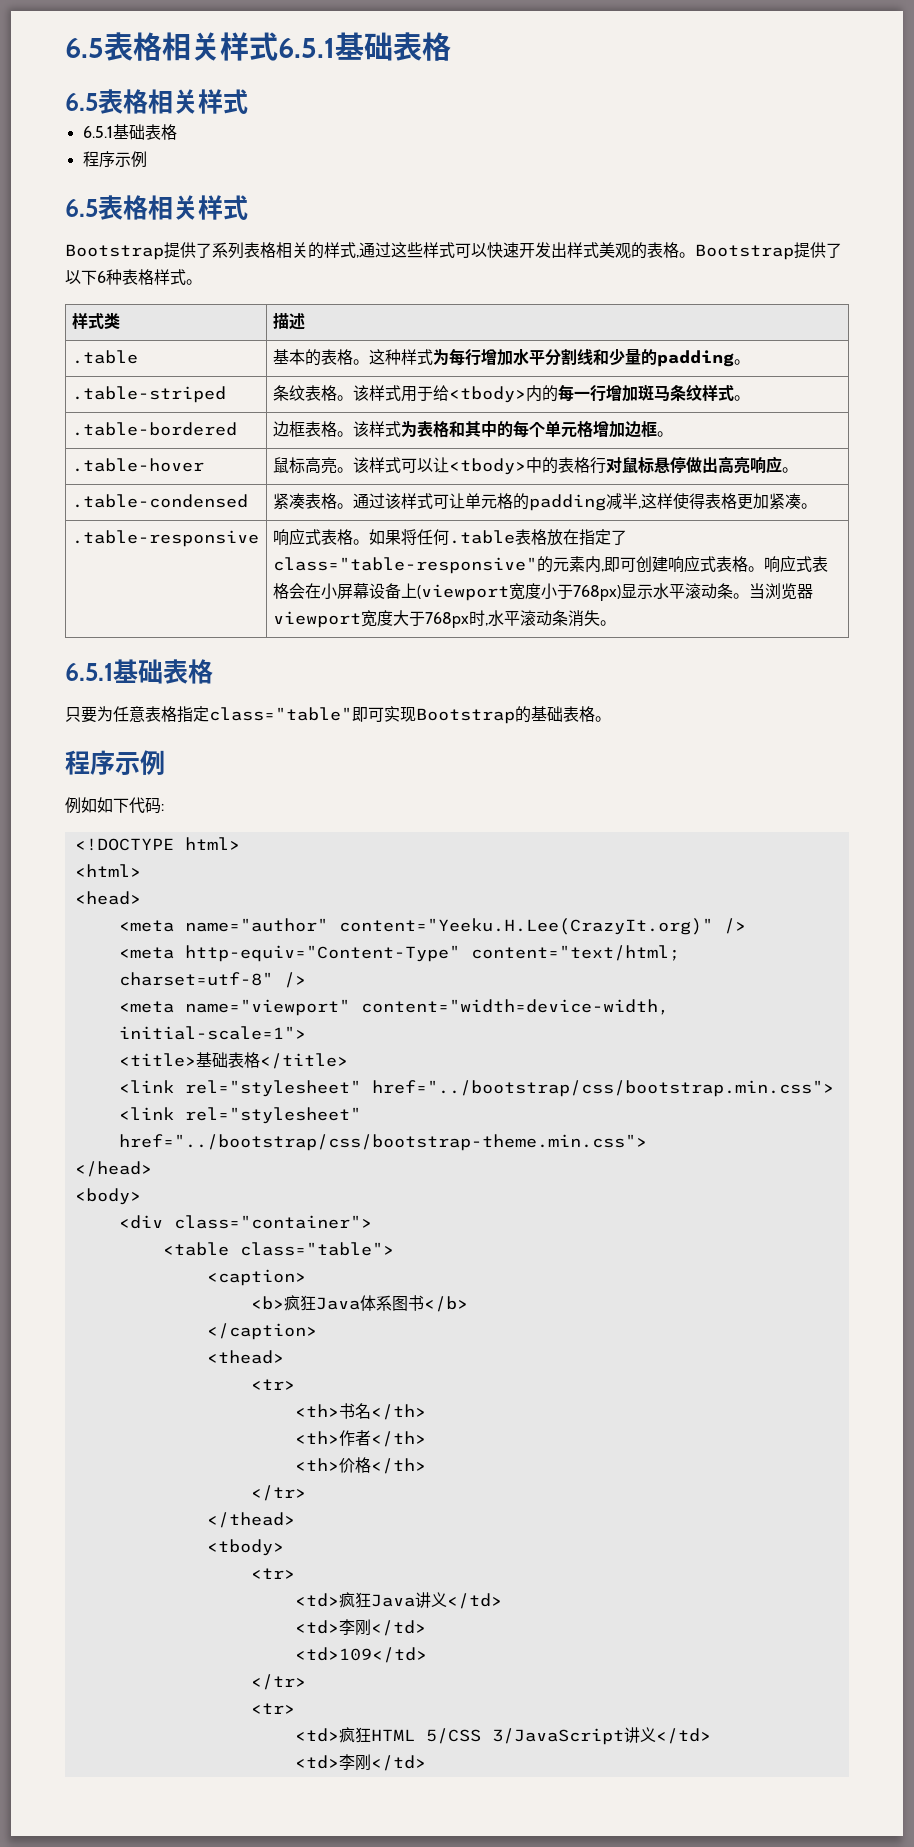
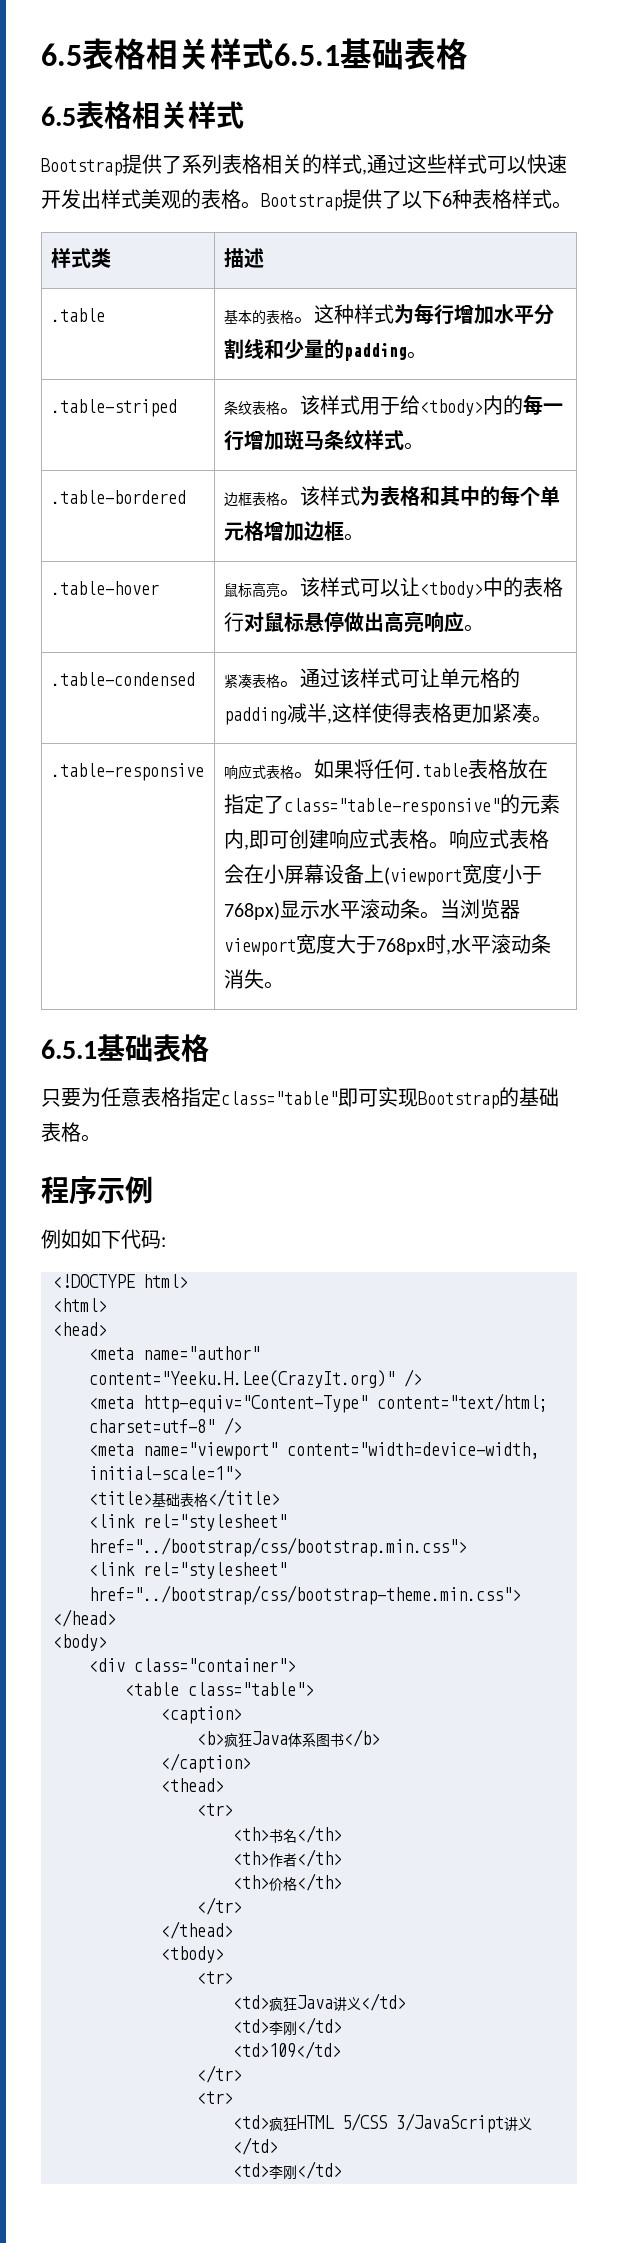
[82,124,177,140] [82,151,147,168] [65,195,248,220] // 6.5.1基础表格 // 程序示例 // 6.5表格相关样式 -> (244, 115) none

